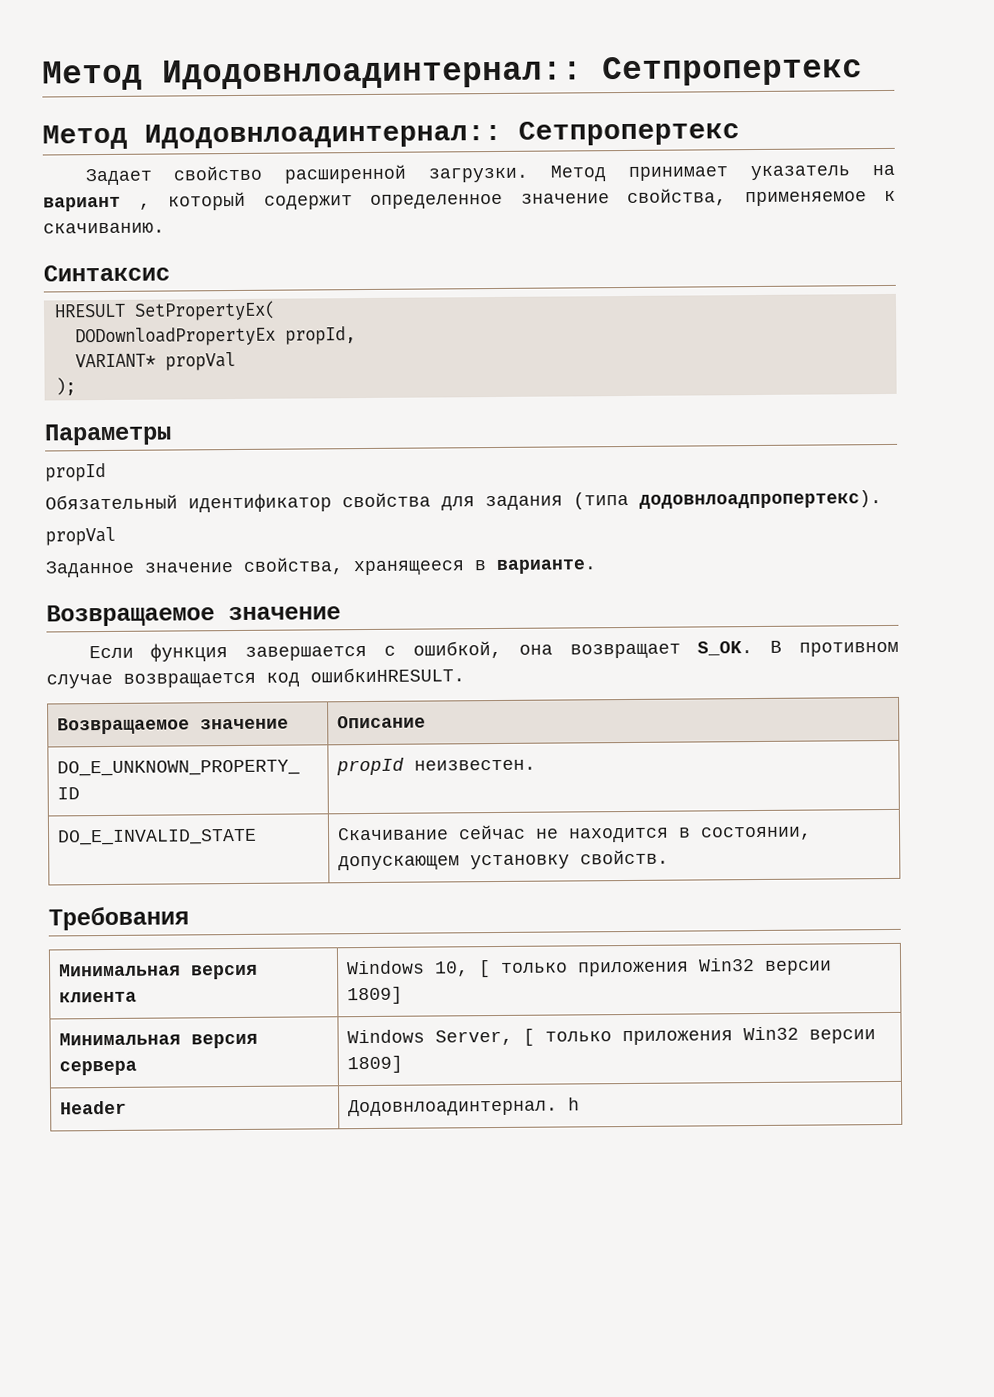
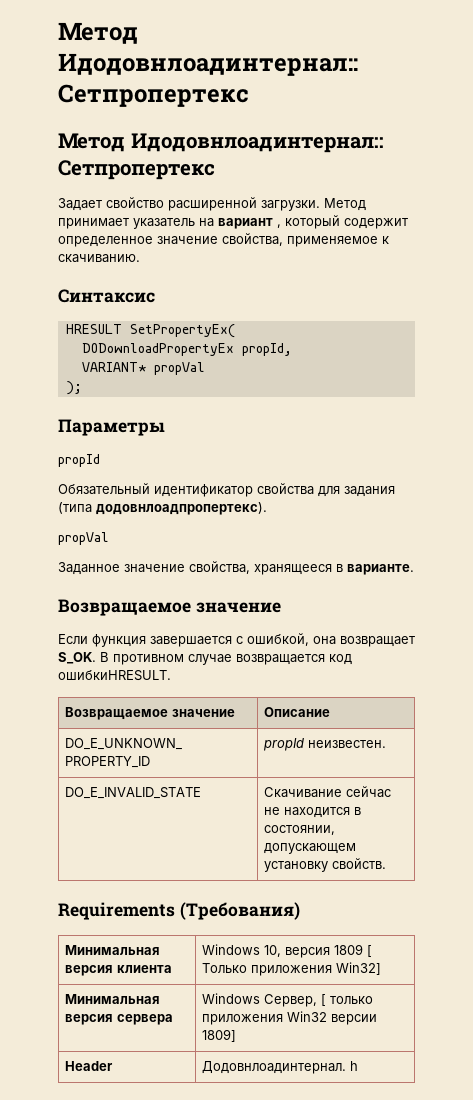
[48,906,189,931] Требования -> [58,902,300,920] Requirements (Требования)
[478,958,832,978] [346,986,403,1005] [ только приложения Win32 версии 1809] -> [285,944,373,958] [202,962,382,976] версия 1809 [ Только приложения Win32]
[434,1029,513,1046] Server, -> [264,994,318,1007] Сервер,

